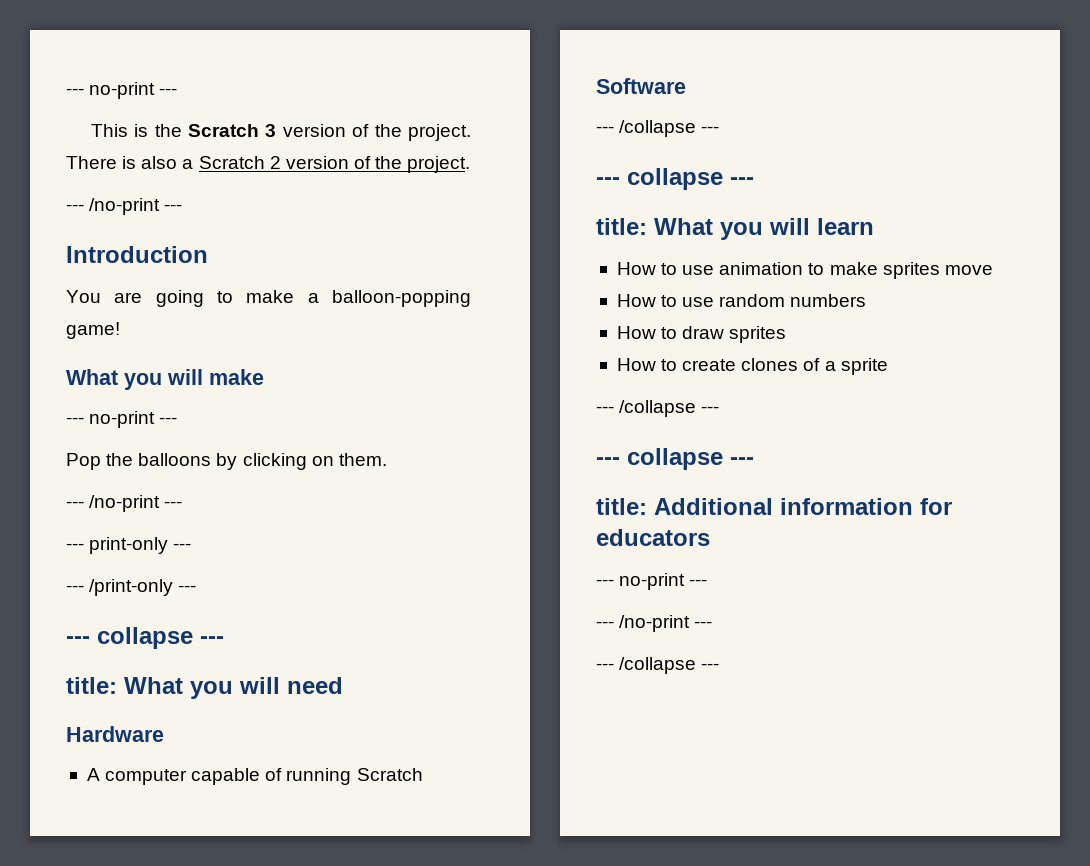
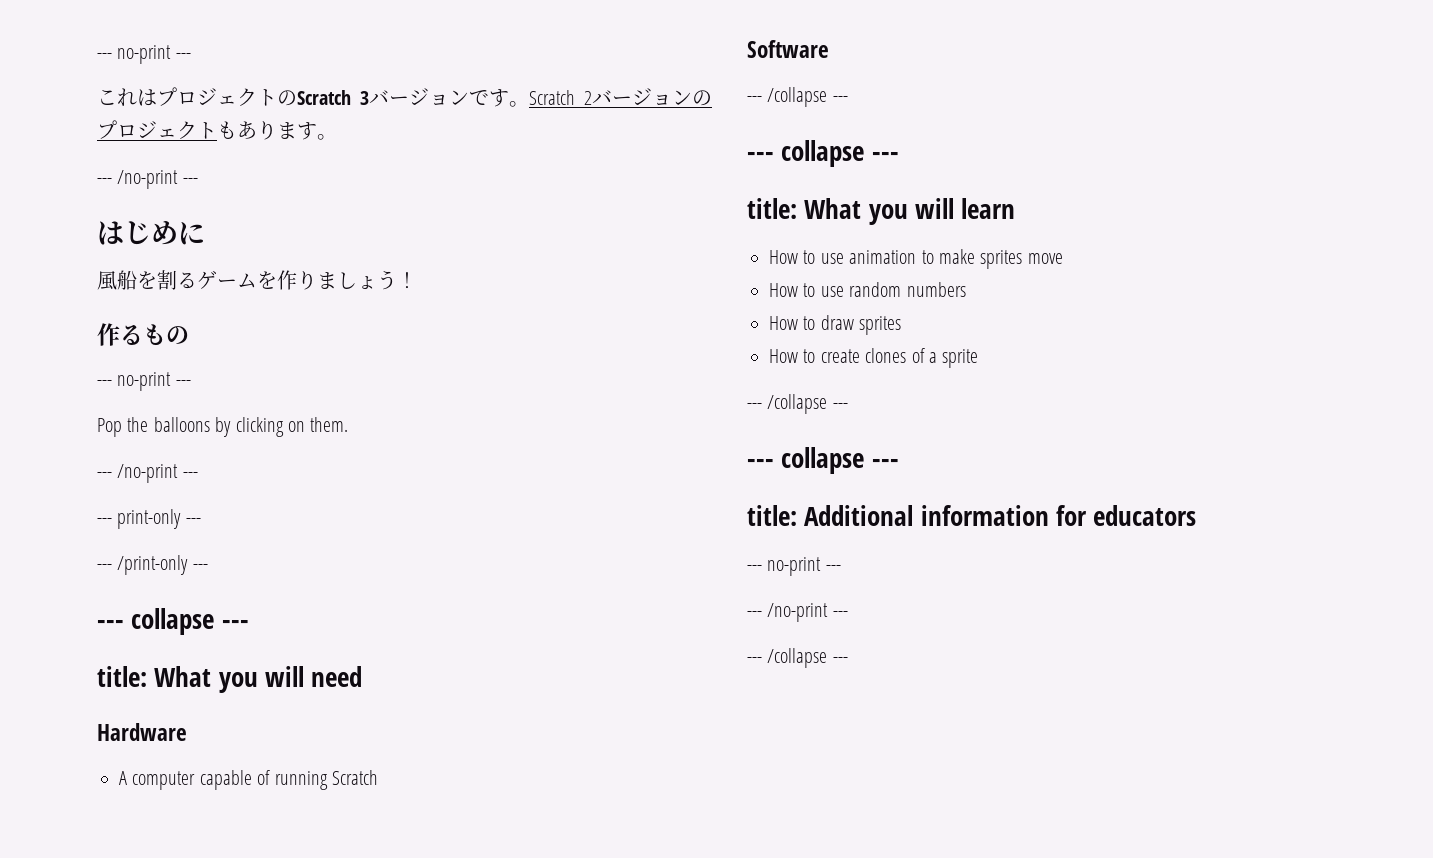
[66,82,178,99] [90,124,471,141] [66,156,471,173] [66,198,183,215] [66,246,208,263] [66,290,471,307] [66,322,120,339] [66,369,264,390] --- no-print --- // This is the Scratch 3 version of the project. There is also a Scratch 2 version of the project. // --- /no-print --- // Introduction // You are going to make a balloon-popping game! // What you will make -> [97,45,191,64] [97,87,712,107] [97,120,337,140] [97,170,198,189] [97,221,205,245] [97,270,417,290] [97,323,189,346] --- no-print --- // これはプロジェクトのScratch 3バージョンです。Scratch 2バージョンのプロジェクトもあります。 // --- /no-print --- // はじめに // 風船を割るゲームを作りましょう！ // 作るもの

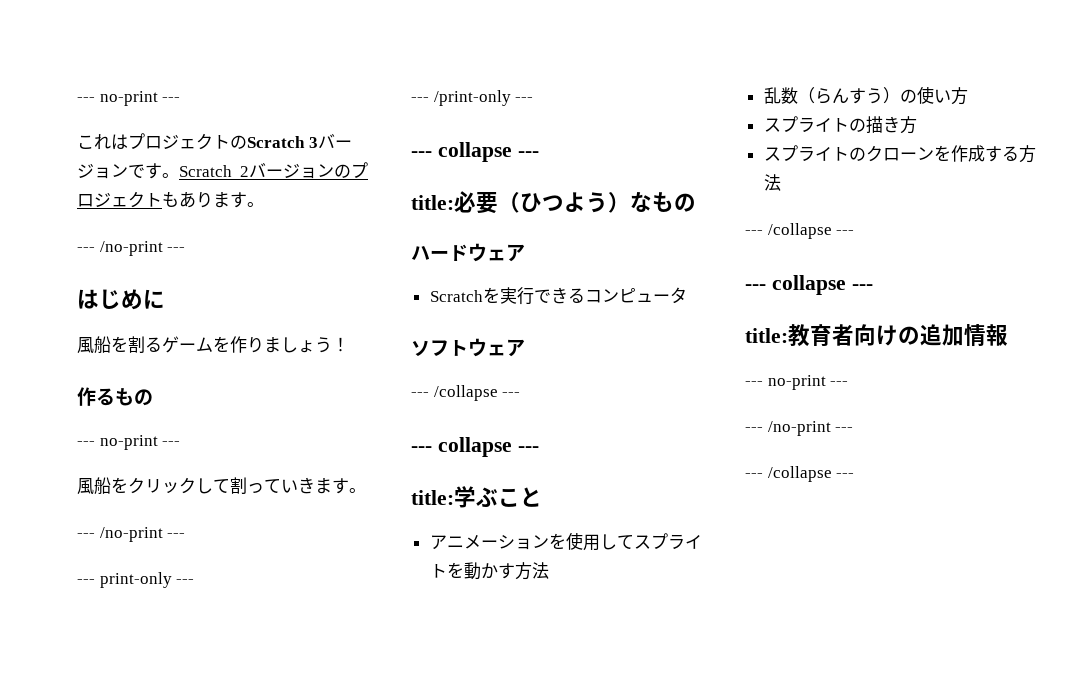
[97,417,349,437] Pop the balloons by clicking on them. -> [77,477,366,495] 風船をクリックして割っていきます。
[154,666,363,693] [97,723,187,741] [119,770,378,790] [747,40,829,58] [747,87,848,107] [747,140,899,167] [747,198,1016,225] [769,249,1063,269] [769,282,966,297] [769,315,902,335] [769,348,979,368] [747,394,848,414] [747,447,899,474] [747,505,1197,526] What you will need // Hardware // A computer capable of running Scratch // Software // --- /collapse --- // --- collapse --- // title: What you will learn // How to use animation to make sprites move // How to use random numbers // How to draw sprites // How to create clones of a sprite // --- /collapse --- // --- collapse --- // title: Additional information for educators -> [454,191,696,214] [411,243,525,262] [429,287,687,305] [411,338,525,357] [411,385,521,401] [411,437,539,457] [411,486,542,508] [429,532,702,551] [429,562,549,580] [763,86,968,105] [763,116,917,134] [763,145,1036,163] [763,174,781,191] [745,223,855,239] [745,275,873,295] [745,324,1008,347] 必要（ひつよう）なもの // ハードウェア // Scratchを実行できるコンピュータ // ソフトウェア // --- /collapse --- // --- collapse --- // title:学ぶこと // アニメーションを使用してスプライトを動かす方法 // 乱数（らんすう）の使い方 // スプライトの描き方 // スプライトのクローンを作成する方法 // --- /collapse --- // --- collapse --- // title:教育者向けの追加情報

